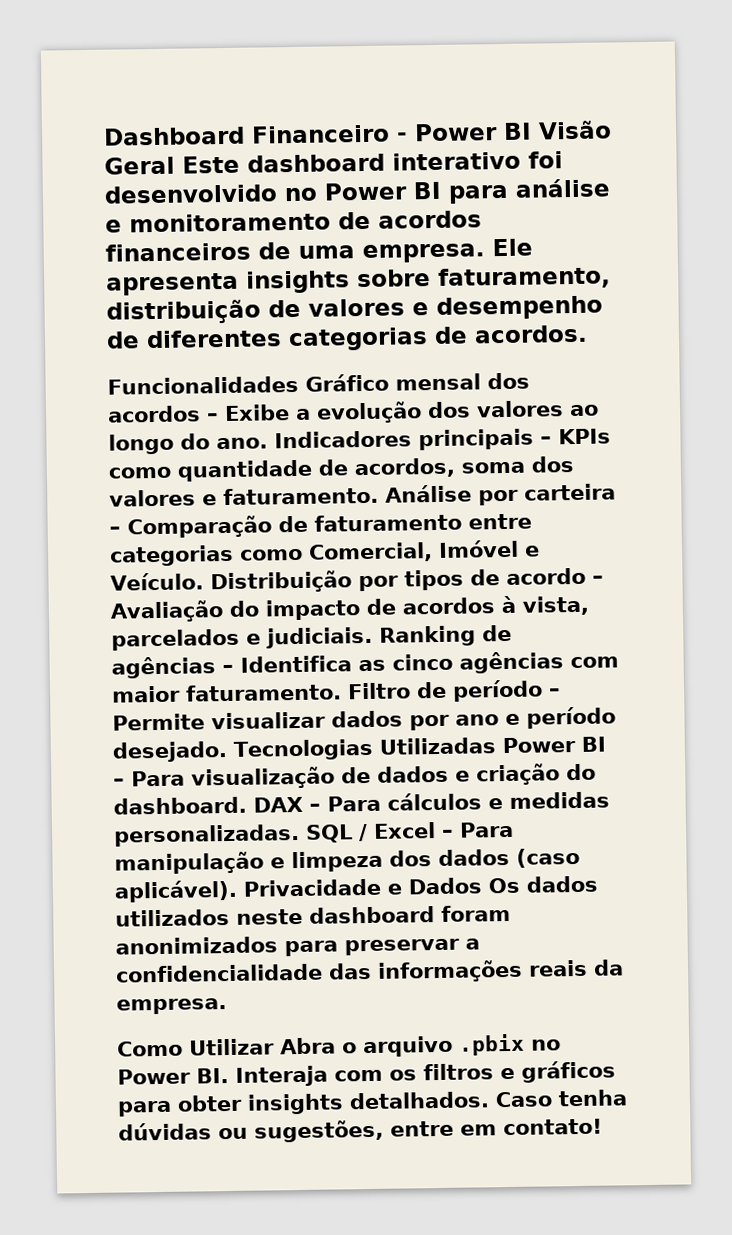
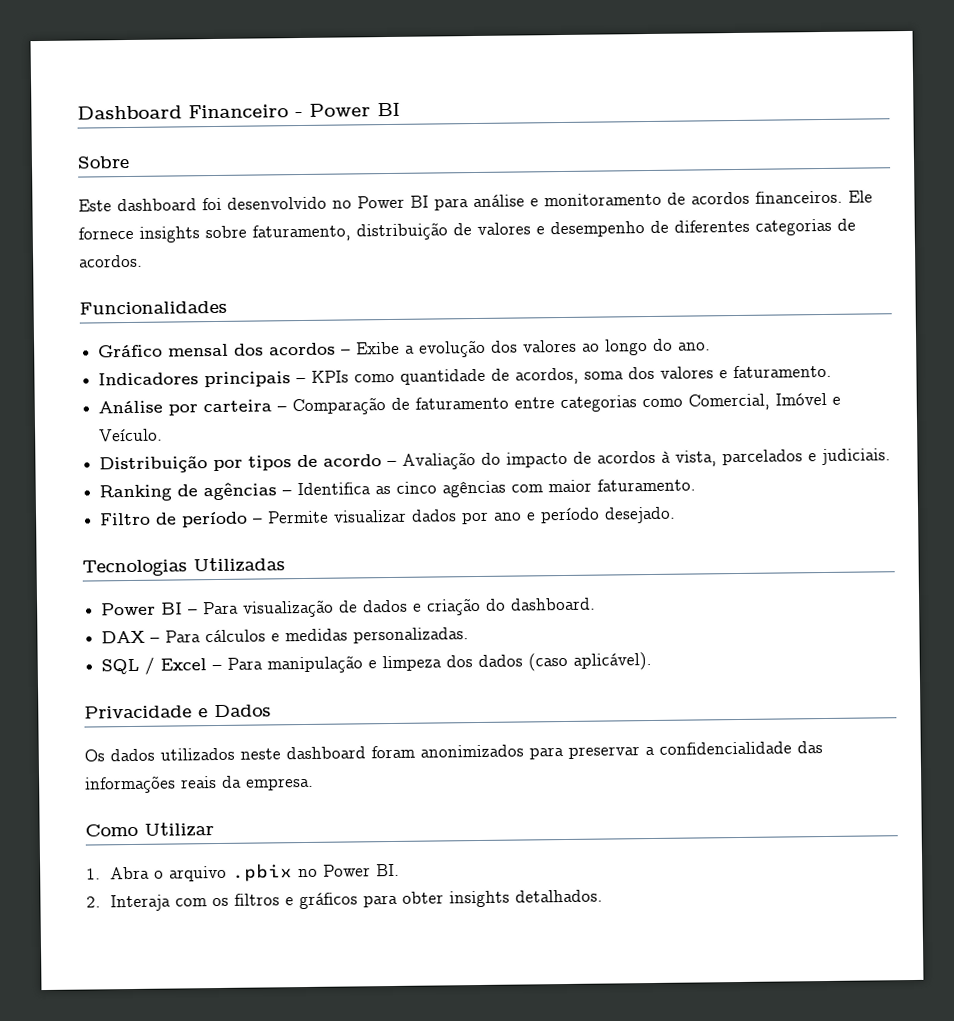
[538,120,612,140] [104,156,175,175] Visão Geral -> [77,155,130,169] // Sobre //
[392,151,521,171] interativo -> (197, 205) none
[105,238,533,264] [106,272,239,296] financeiros de uma empresa. Ele apresenta -> [755,190,873,204] [78,226,134,240] financeiros. Ele fornece
(299, 385) none -> (227, 307) //
(268, 443) none -> (712, 346) //
(379, 496) none -> (833, 371) //
(204, 581) none -> (164, 435) //
(373, 637) none -> (892, 457) //
(342, 692) none -> (697, 485) //
(228, 752) none -> (677, 515) //
(496, 746) none -> (285, 565) //
(247, 805) none -> (597, 604) //
(300, 835) none -> (470, 635) //
(238, 891) none -> (653, 661) //
(482, 886) none -> (271, 711) //
(275, 1047) none -> [86,868,101,880] // 1.
(229, 1076) none -> [86,896,101,908] // 2.
[495,1089,628,1108] [118,1118,603,1143] Caso tenha dúvidas ou sugestões, entre em contato! -> (603, 896) none

